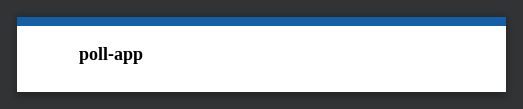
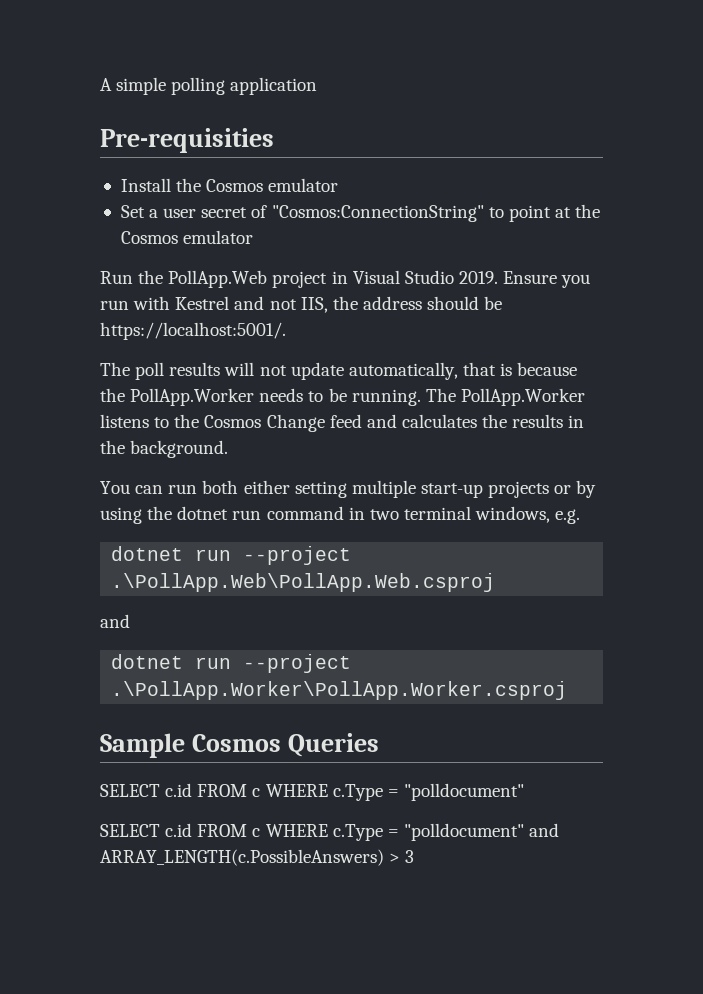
[79,47,143,64] poll-app -> [100,77,318,95] [100,128,274,153] [120,178,339,192] [120,204,601,222] [120,230,254,244] [100,270,591,288] [100,296,503,313] [100,322,286,340] [100,362,578,380] [100,388,585,406] [100,414,585,432] [100,440,229,458] [100,480,597,498] [100,506,581,524] [111,546,352,565] [111,573,496,592] [100,614,130,628] [111,654,352,673] [111,681,568,700] [100,733,379,758] [100,783,524,801] [100,823,560,841] [100,849,415,866] A simple polling application // Pre-requisities // Install the Cosmos emulator // Set a user secret of "Cosmos:ConnectionString" to point at the Cosmos emulator // Run the PollApp.Web project in Visual Studio 2019. Ensure you run with Kestrel and not IIS, the address should be https://localhost:5001/. // The poll results will not update automatically, that is because the PollApp.Worker needs to be running. The PollApp.Worker listens to the Cosmos Change feed and calculates the results in the background. // You can run both either setting multiple start-up projects or by using the dotnet run command in two terminal windows, e.g. // dotnet run --project .\PollApp.Web\PollApp.Web.csproj // and // dotnet run --project .\PollApp.Worker\PollApp.Worker.csproj // Sample Cosmos Queries // SELECT c.id FROM c WHERE c.Type = "polldocument" // SELECT c.id FROM c WHERE c.Type = "polldocument" and ARRAY_LENGTH(c.PossibleAnswers) > 3

